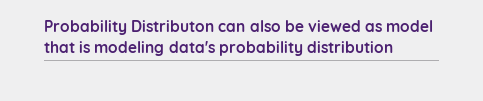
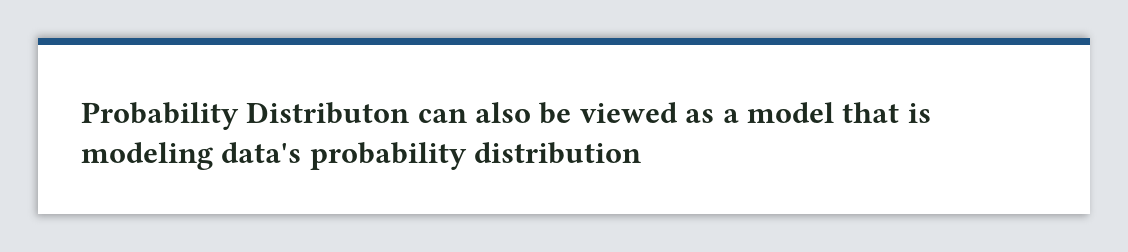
(383, 27) none -> [722,109,739,123] a

